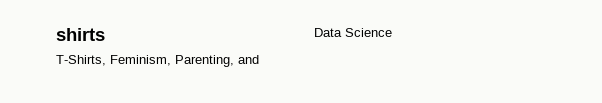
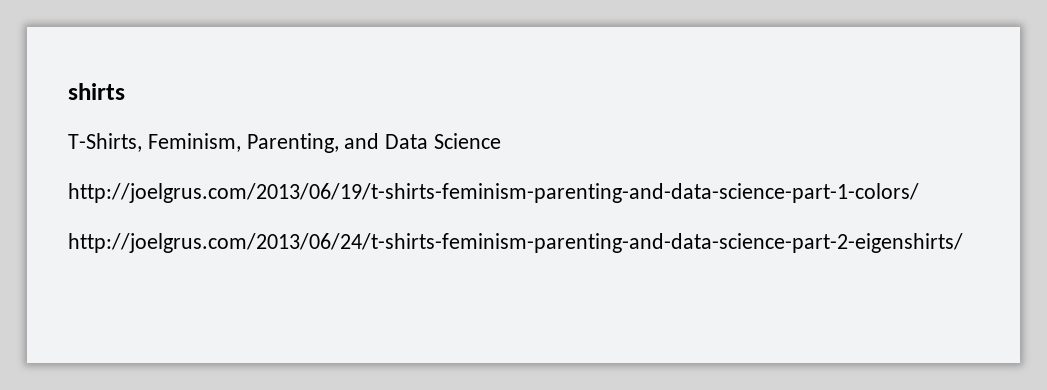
(392, 32) none -> [68,183,919,203] [68,233,963,253] // http://joelgrus.com/2013/06/19/t-shirts-feminism-parenting-and-data-science-part-1-colors/ // http://joelgrus.com/2013/06/24/t-shirts-feminism-parenting-and-data-science-part-2-eigenshirts/

